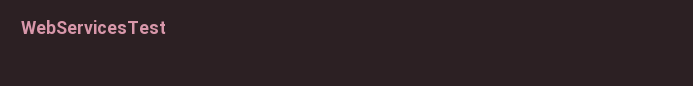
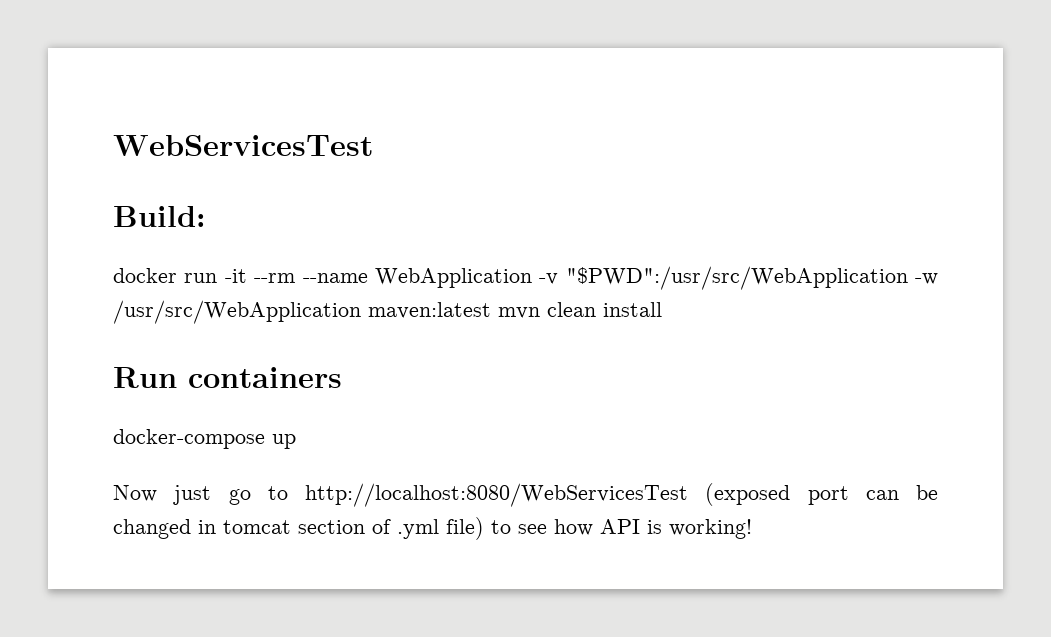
(166, 27) none -> [113,206,206,227] [113,266,938,290] [113,300,662,324] [113,367,342,388] [113,429,296,449] [113,483,938,507] [113,517,752,540] // Build: // docker run -it --rm --name WebApplication -v "$PWD":/usr/src/WebApplication -w /usr/src/WebApplication maven:latest mvn clean install // Run containers // docker-compose up // Now just go to http://localhost:8080/WebServicesTest (exposed port can be changed in tomcat section of .yml file) to see how API is working!

